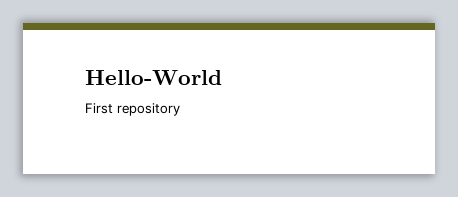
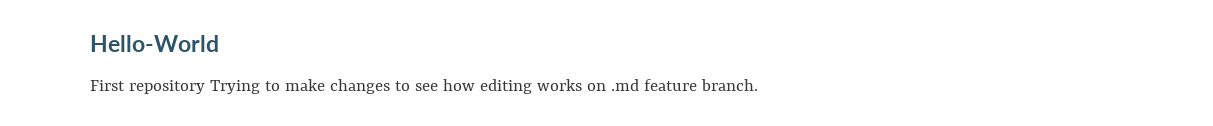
(180, 109) none -> [209,79,758,94] Trying to make changes to see how editing works on .md feature branch.

